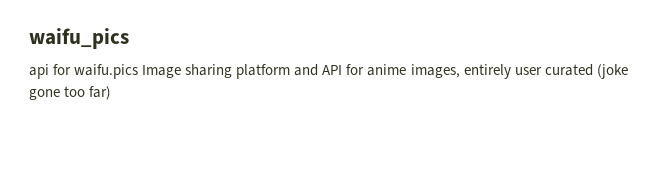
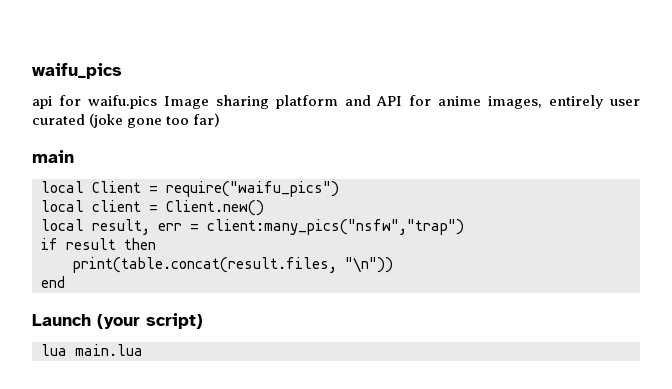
(112, 93) none -> [32,150,74,163] [41,181,339,197] [41,200,264,216] [41,219,464,235] [41,238,156,250] [73,257,393,273] [41,276,65,288] [32,313,203,329] [41,344,143,356] // main // local Client = require("waifu_pics") // local client = Client.new() // local result, err = client:many_pics("nsfw","trap") // if result then // print(table.concat(result.files, "\n")) // end // Launch (your script) // lua main.lua

